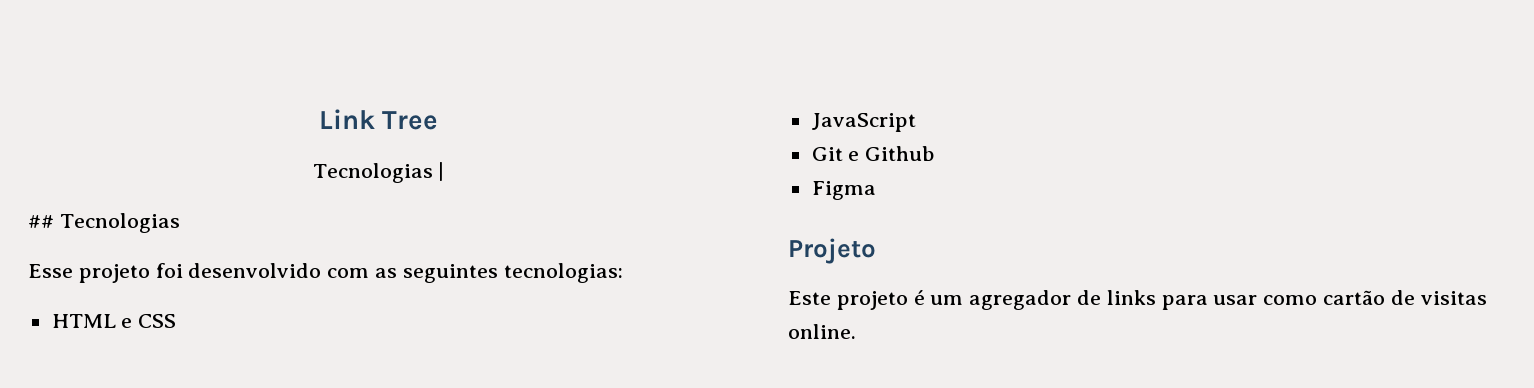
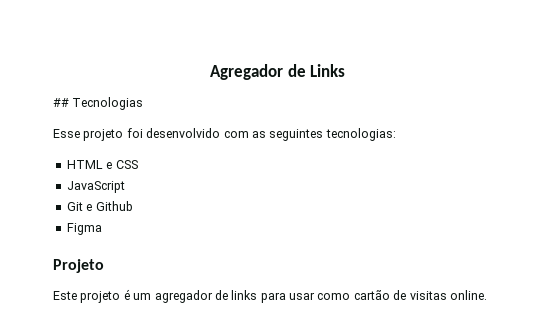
[318,109,439,130] [312,162,445,183] Link Tree // Tecnologias | -> [209,64,346,80] Agregador de Links

